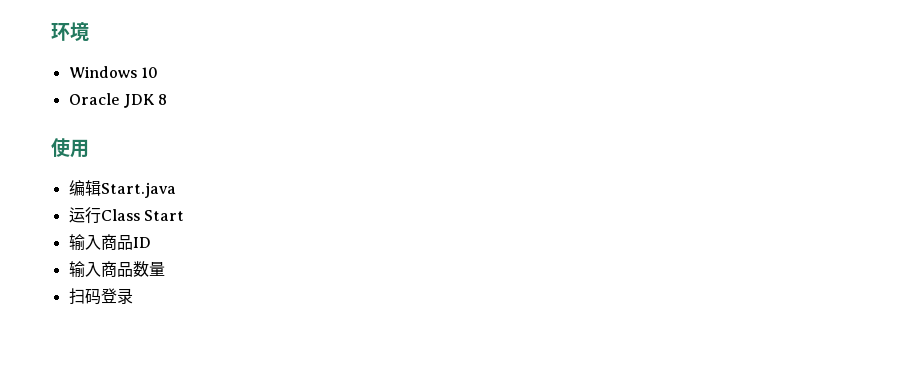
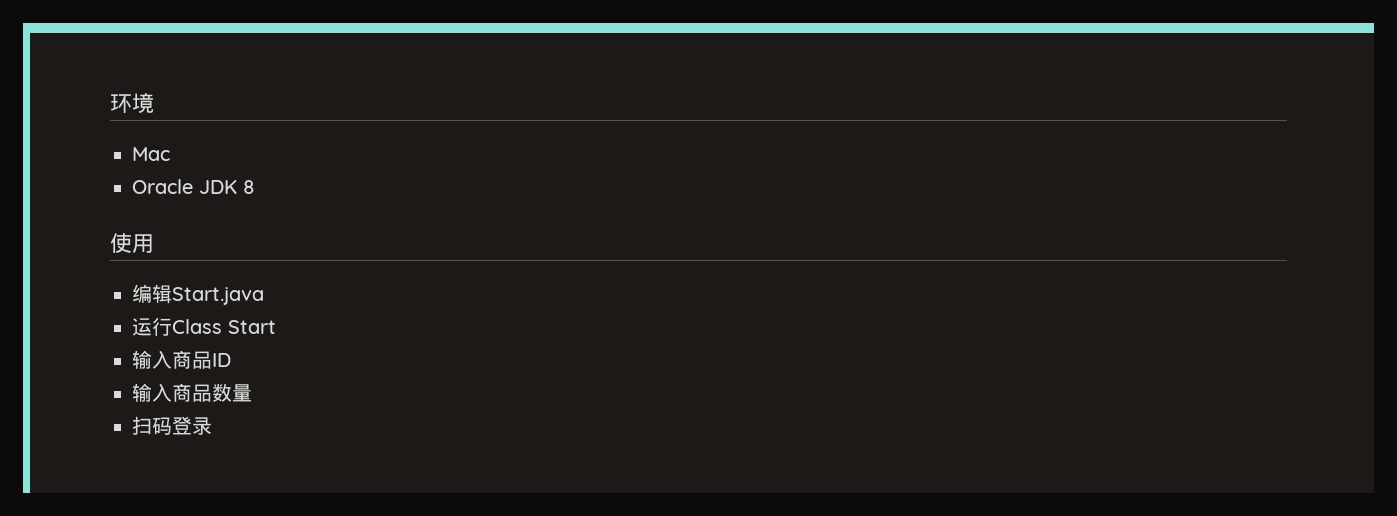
[68,66,158,78] Windows 10 -> [132,147,170,161] Mac

